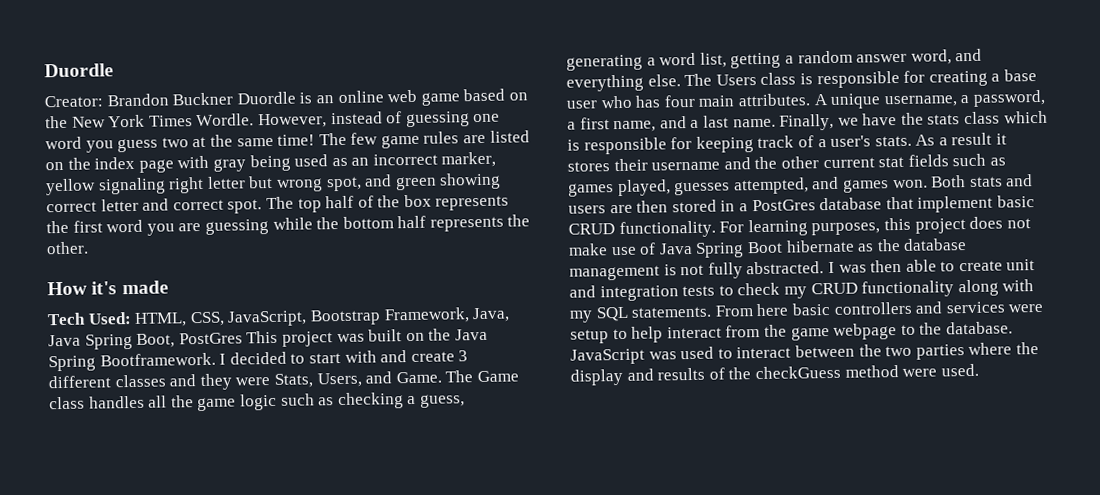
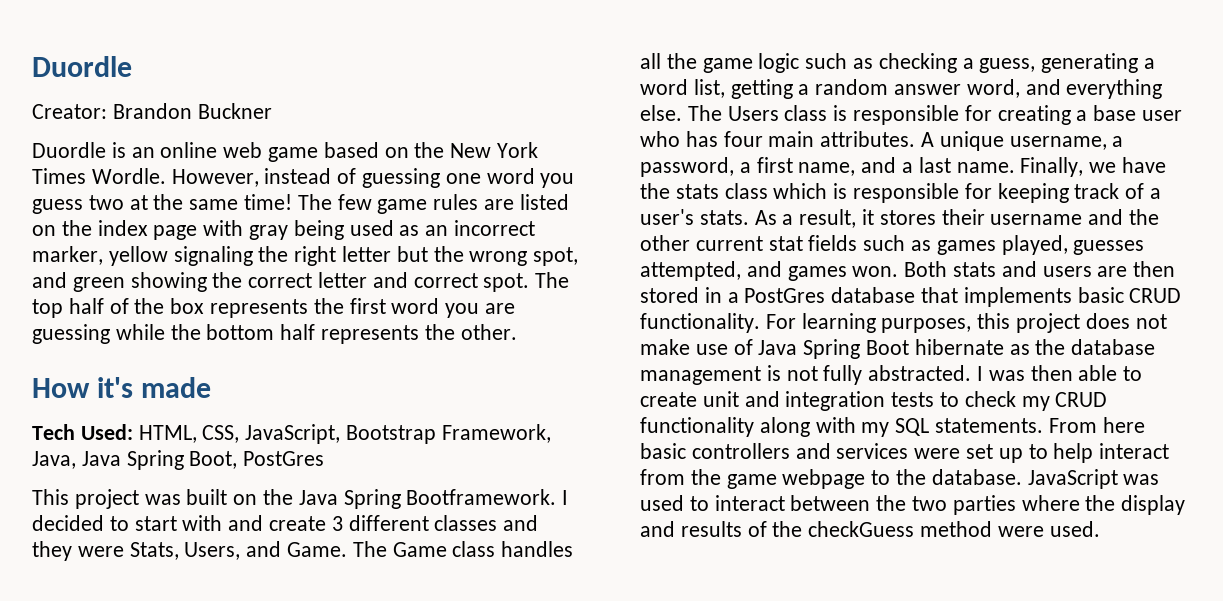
(234, 99) none -> (272, 111) //
(166, 186) none -> [258,246,289,262] the
(274, 182) none -> [433,246,464,262] the
(502, 181) none -> [212,272,243,288] the
(243, 338) none -> (325, 458) //
[951,132,993,146] result -> [799,209,857,228] result,
[917,195,994,213] implement -> [963,287,1072,307] implements
[570,329,609,344] setup -> [966,444,1023,463] set up

